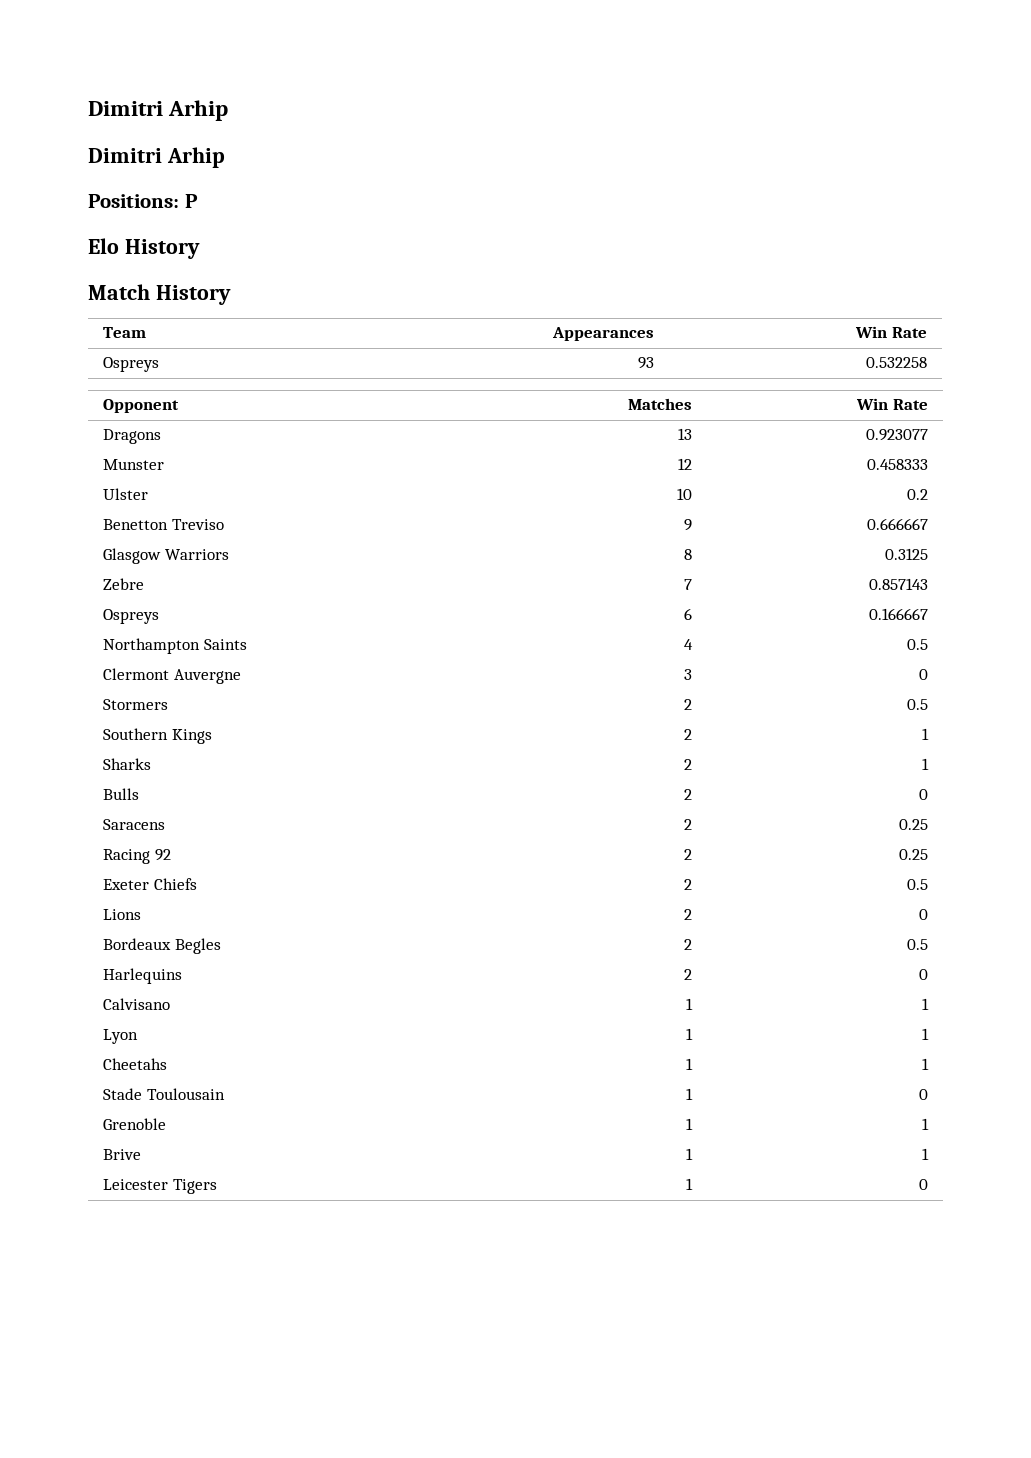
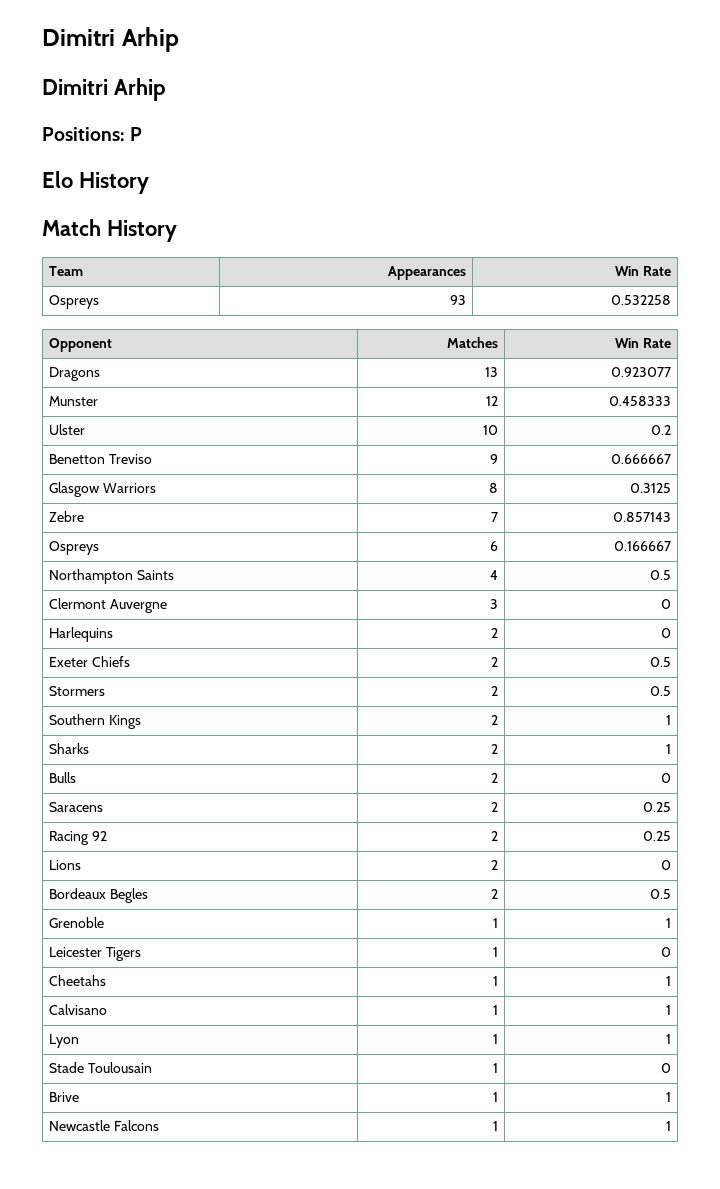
(928, 674) none -> [48,627,113,642] [491,628,499,638] [661,628,672,638] [48,656,130,667] [491,657,499,667] [650,657,672,667] // Harlequins | 2 | 0 // Exeter Chiefs | 2 | 0.5
[103,878,197,890] [683,879,692,890] [906,879,928,890] // Exeter Chiefs | 2 | 0.5 -> (672, 836) none
[103,968,183,984] [683,969,692,980] [918,969,928,980] Harlequins | 2 | 0 -> [48,917,104,928] [493,918,499,928] [666,918,672,928] [48,947,141,961] [493,947,499,957] [661,947,672,957] [48,975,106,986] [493,976,499,986] [666,976,672,986] Grenoble | 1 | 1 // Leicester Tigers | 1 | 0 // Cheetahs | 1 | 1
[103,1058,168,1070] [685,1058,693,1070] [921,1058,929,1070] // Cheetahs | 1 | 1 -> (672, 1039) none
[103,1118,167,1130] [685,1118,693,1130] [921,1118,929,1130] // Grenoble | 1 | 1 -> (672, 1068) none
[103,1179,217,1194] [685,1178,693,1190] [918,1179,928,1190] Leicester Tigers | 1 | 0 -> [48,1120,159,1131] [493,1121,499,1131] [666,1121,672,1131] Newcastle Falcons | 1 | 1

